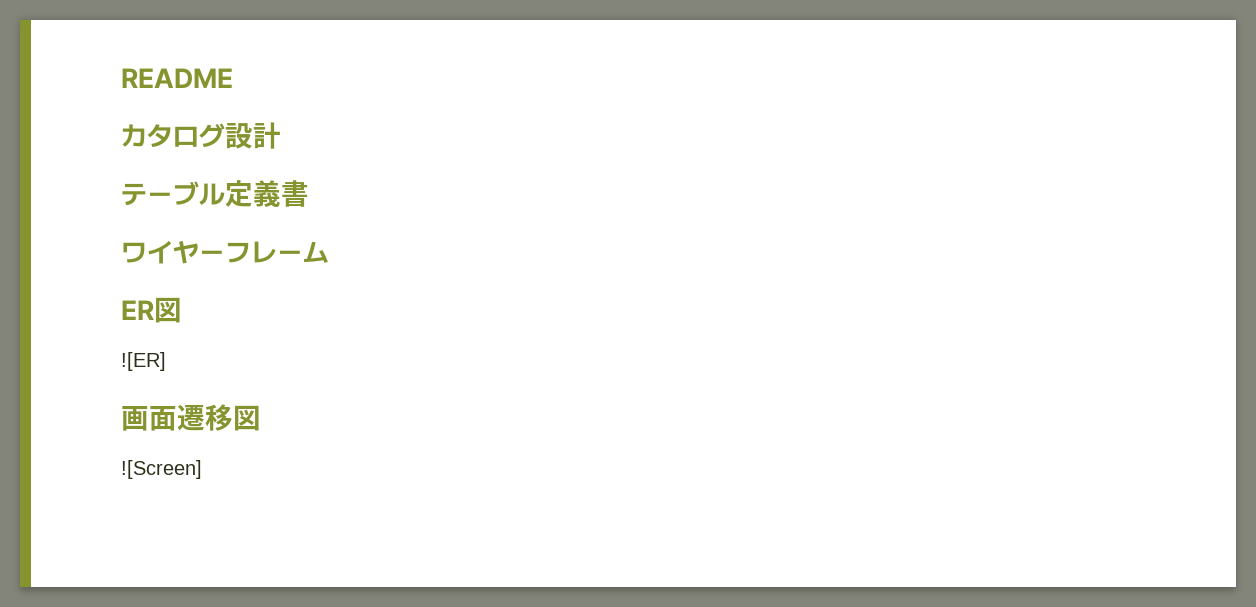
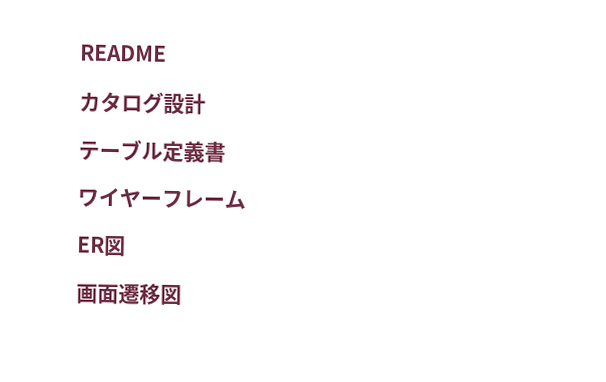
[121,352,166,371] // ![ER] -> (126, 246) none
[121,460,202,479] // ![Screen] -> (182, 295) none

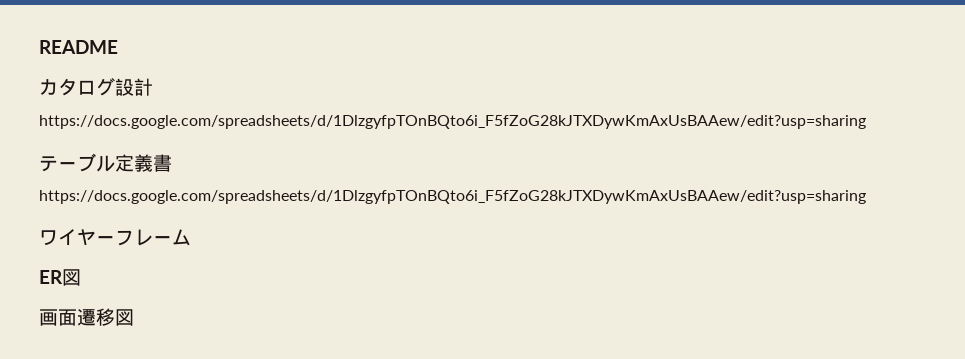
(206, 104) none -> [39,115,866,129] // https://docs.google.com/spreadsheets/d/1DlzgyfpTOnBQto6i_F5fZoG28kJTXDywKmAxUsBAAew/edit?usp=sharing
(226, 152) none -> [39,190,866,204] // https://docs.google.com/spreadsheets/d/1DlzgyfpTOnBQto6i_F5fZoG28kJTXDywKmAxUsBAAew/edit?usp=sharing

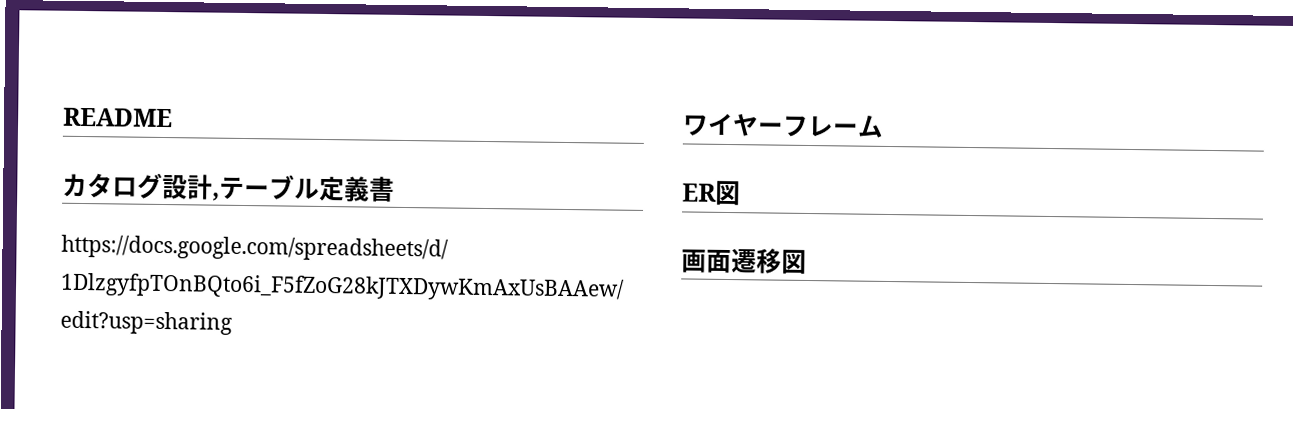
[39,115,866,129] // https://docs.google.com/spreadsheets/d/1DlzgyfpTOnBQto6i_F5fZoG28kJTXDywKmAxUsBAAew/edit?usp=sharing // -> [212,192,220,201] ,

